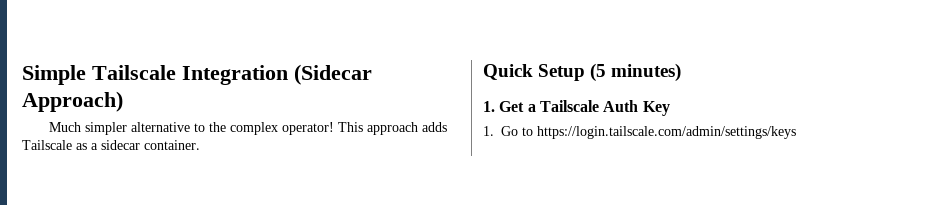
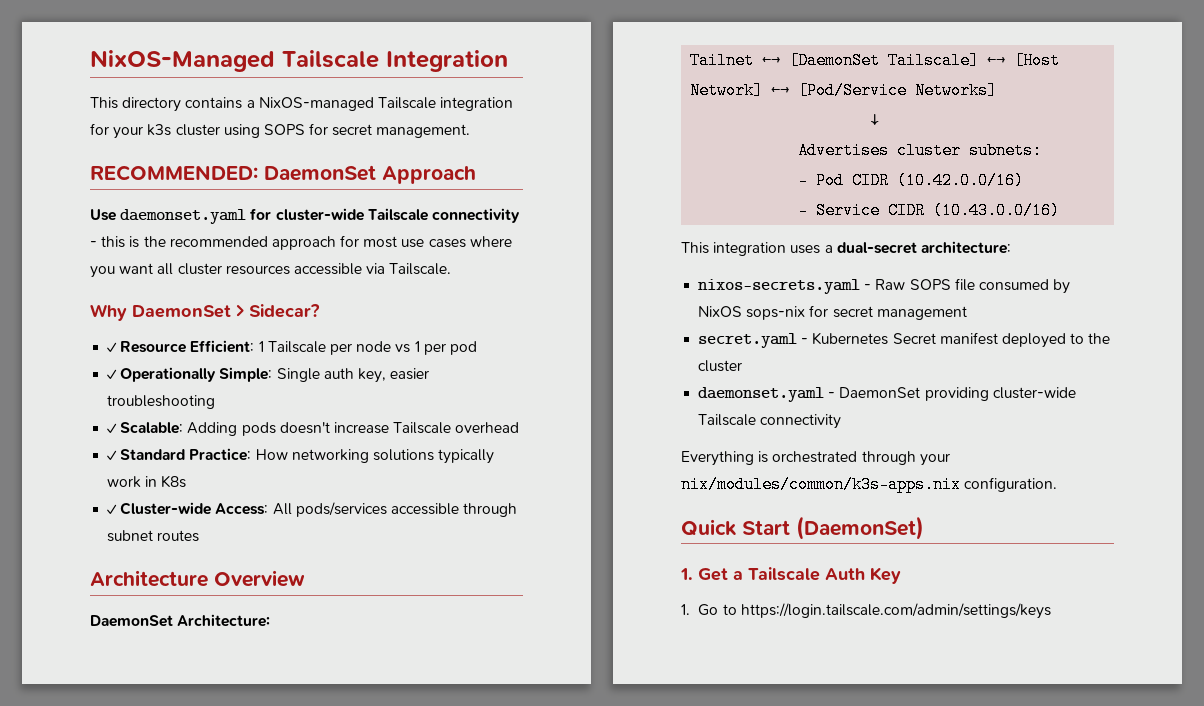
[22,65,86,85] Simple -> [90,50,275,72] NixOS-Managed
[294,64,372,85] [22,91,123,112] [48,122,447,135] [22,140,200,150] [483,63,682,82] (Sidecar Approach) // Much simpler alternative to the complex operator! This approach adds Tailscale as a sidecar container. // Quick Setup (5 minutes) -> [90,97,514,112] [90,123,471,139] [90,165,476,184] [90,208,520,224] [90,235,512,250] [90,263,452,278] [90,304,320,321] [107,340,477,355] [107,367,430,383] [107,395,216,409] [107,422,520,436] [107,448,495,464] [107,475,187,488] [107,502,518,517] [107,530,200,542] [90,570,305,587] [90,614,271,627] [690,52,1061,69] [690,82,998,99] [870,114,880,125] [798,142,1043,159] [798,172,1025,189] [798,202,1061,219] [681,241,1011,256] [698,278,1071,294] [698,305,967,320] [698,332,1111,348] [698,360,743,372] [698,387,1076,402] [698,414,842,429] [681,451,950,466] [681,476,1058,493] [681,516,924,540] // This directory contains a NixOS-managed Tailscale integration for your k3s cluster using SOPS for secret management. // RECOMMENDED: DaemonSet Approach // Use daemonset.yaml for cluster-wide Tailscale connectivity - this is the recommended approach for most use cases where you want all cluster resources accessible via Tailscale. // Why DaemonSet > Sidecar? // ✓ Resource Efficient: 1 Tailscale per node vs 1 per pod // ✓ Operationally Simple: Single auth key, easier troubleshooting // ✓ Scalable: Adding pods doesn't increase Tailscale overhead // ✓ Standard Practice: How networking solutions typically work in K8s // ✓ Cluster-wide Access: All pods/services accessible through subnet routes // Architecture Overview // DaemonSet Architecture: // Tailnet ←→ [DaemonSet Tailscale] ←→ [Host Network] ←→ [Pod/Service Networks] // ↓ // Advertises cluster subnets: // - Pod CIDR (10.42.0.0/16) // - Service CIDR (10.43.0.0/16) // This integration uses a dual-secret architecture: // nixos-secrets.yaml - Raw SOPS file consumed by NixOS sops-nix for secret management // secret.yaml - Kubernetes Secret manifest deployed to the cluster // daemonset.yaml - DaemonSet providing cluster-wide Tailscale connectivity // Everything is orchestrated through your nix/modules/common/k3s-apps.nix configuration. // Quick Start (DaemonSet)

